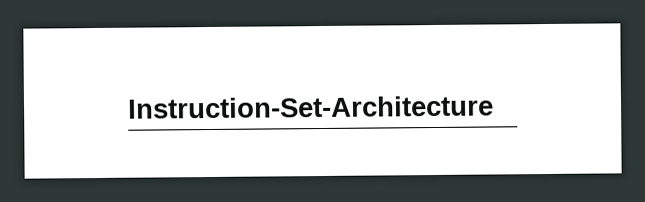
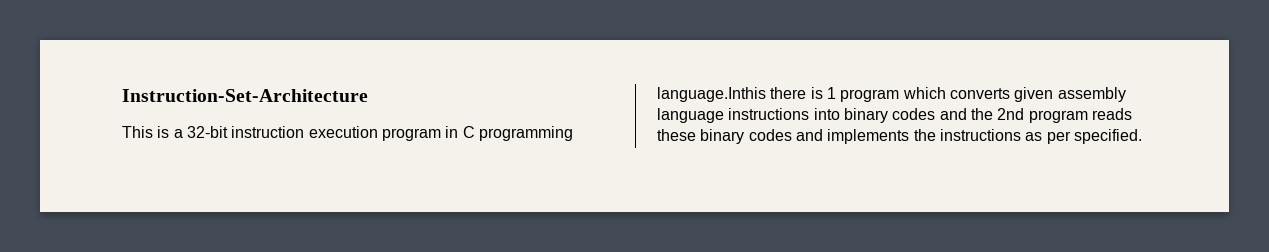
(494, 107) none -> [122,126,573,141] [657,87,1126,102] [657,108,1132,123] [657,129,1142,144] // This is a 32-bit instruction execution program in C programming language.Inthis there is 1 program which converts given assembly language instructions into binary codes and the 2nd program reads these binary codes and implements the instructions as per specified.

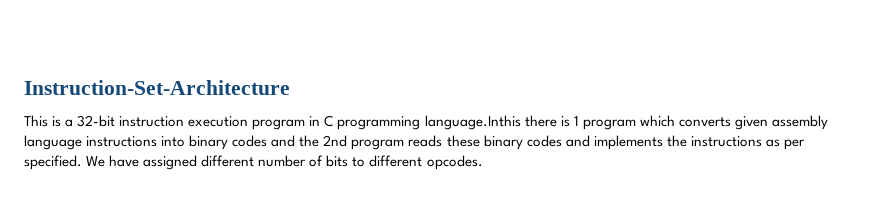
(1142, 136) none -> [86,155,483,170] We have assigned different number of bits to different opcodes.

